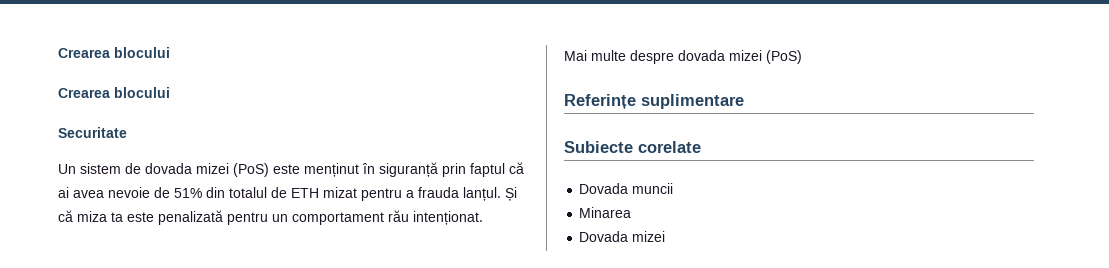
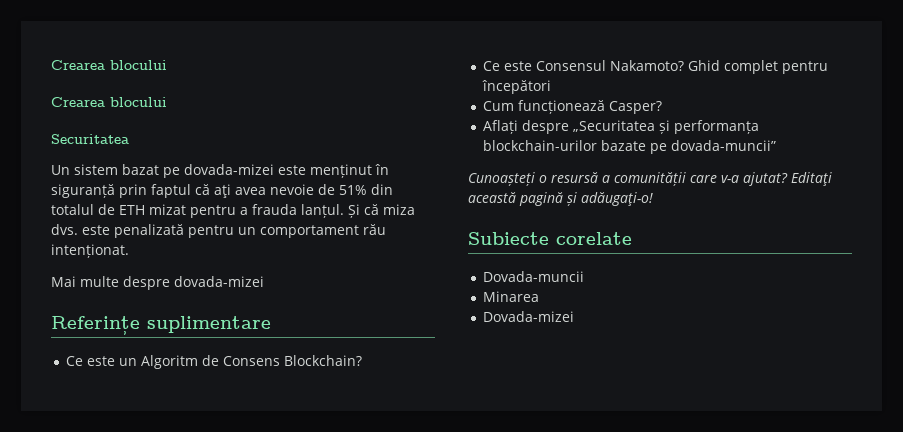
[58,127,127,138] Securitate -> [51,134,129,144] Securitatea
[125,163,269,177] de dovada mizei (PoS) -> [122,164,274,178] bazat pe dovada-mizei
[58,187,69,198] ai -> [214,184,231,198] aţi
[111,212,123,222] ta -> [51,224,78,235] dvs.
[678,50,802,64] dovada mizei (PoS) -> [174,276,264,287] dovada-mizei
(744, 101) none -> [65,355,362,369] [482,60,828,74] [481,80,551,94] [482,100,662,114] [482,120,759,134] [482,140,776,154] [468,172,832,186] [468,192,653,206] // Ce este un Algoritm de Consens Blockchain? // Ce este Consensul Nakamoto? Ghid complet pentru începători // Cum funcționează Casper? // Aflați despre „Securitatea și performanța blockchain-urilor bazate pe dovada-muncii” // Cunoașteți o resursă a comunității care v-a ajutat? Editaţi această pagină și adăugaţi-o!
[579,183,674,194] Dovada muncii -> [482,271,584,282] Dovada-muncii
[579,231,666,242] Dovada mizei -> [482,311,574,322] Dovada-mizei

